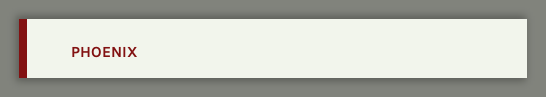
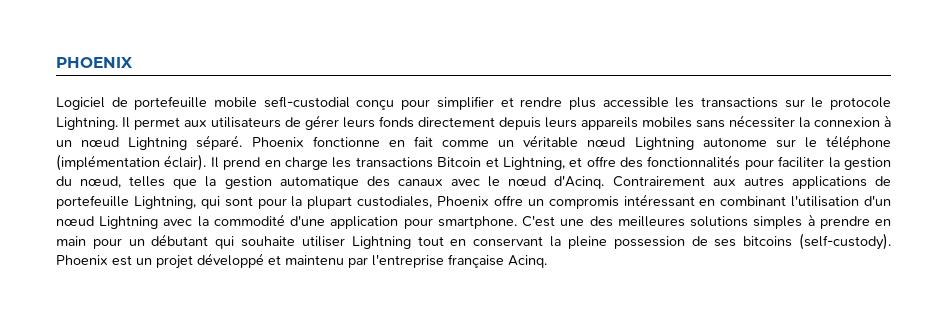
(138, 52) none -> [56,96,891,110] [56,115,891,130] [56,135,891,150] [56,154,892,171] [56,175,892,189] [56,194,891,209] [56,214,892,229] [56,233,892,250] [56,253,547,269] // Logiciel de portefeuille mobile sefl-custodial conçu pour simplifier et rendre plus accessible les transactions sur le protocole Lightning. Il permet aux utilisateurs de gérer leurs fonds directement depuis leurs appareils mobiles sans nécessiter la connexion à un nœud Lightning séparé. Phoenix fonctionne en fait comme un véritable nœud Lightning autonome sur le téléphone (implémentation éclair). Il prend en charge les transactions Bitcoin et Lightning, et offre des fonctionnalités pour faciliter la gestion du nœud, telles que la gestion automatique des canaux avec le nœud d'Acinq. Contrairement aux autres applications de portefeuille Lightning, qui sont pour la plupart custodiales, Phoenix offre un compromis intéressant en combinant l'utilisation d'un nœud Lightning avec la commodité d'une application pour smartphone. C'est une des meilleures solutions simples à prendre en main pour un débutant qui souhaite utiliser Lightning tout en conservant la pleine possession de ses bitcoins (self-custody). Phoenix est un projet développé et maintenu par l'entreprise française Acinq.

